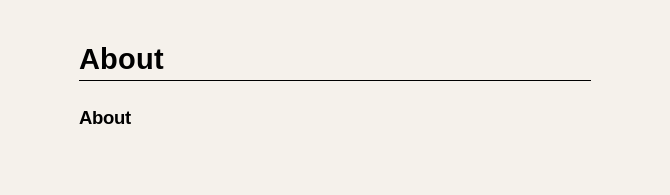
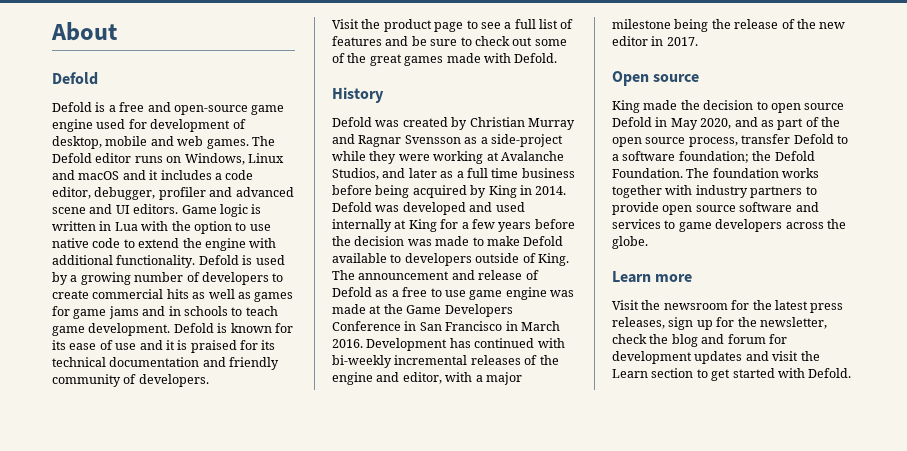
[79,111,131,124] About -> [52,72,98,85] [52,102,285,115] [52,119,246,132] [52,136,275,149] [52,153,284,165] [52,170,254,180] [52,187,294,200] [52,204,262,217] [52,221,271,234] [52,238,277,251] [52,255,285,268] [52,272,284,285] [52,289,294,302] [52,306,278,319] [52,323,293,336] [52,340,276,353] [52,357,280,370] [52,374,209,387] [332,19,574,32] [332,36,567,46] [332,53,558,66] [332,87,384,103] [332,117,575,130] [332,134,563,147] [332,151,564,164] [332,168,575,180] [332,185,567,198] [332,202,525,215] [332,219,575,232] [332,236,564,246] [332,253,569,266] [332,270,539,280] [332,287,574,300] [332,304,513,317] [332,321,560,331] [332,338,565,351] [332,355,559,368] [332,372,522,385] [612,19,846,32] [612,36,698,46] [612,71,700,86] [612,100,845,113] [612,117,840,130] [612,134,848,147] [612,151,815,163] [612,168,820,178] [612,185,817,198] [612,202,819,215] [612,219,846,232] [612,236,648,249] [612,271,693,283] [612,300,844,313] [612,317,827,330] [612,334,787,347] [612,351,820,364] [612,368,852,381] Defold // Defold is a free and open-source game engine used for development of desktop, mobile and web games. The Defold editor runs on Windows, Linux and macOS and it includes a code editor, debugger, profiler and advanced scene and UI editors. Game logic is written in Lua with the option to use native code to extend the engine with additional functionality. Defold is used by a growing number of developers to create commercial hits as well as games for game jams and in schools to teach game development. Defold is known for its ease of use and it is praised for its technical documentation and friendly community of developers. // Visit the product page to see a full list of features and be sure to check out some of the great games made with Defold. // History // Defold was created by Christian Murray and Ragnar Svensson as a side-project while they were working at Avalanche Studios, and later as a full time business before being acquired by King in 2014. Defold was developed and used internally at King for a few years before the decision was made to make Defold available to developers outside of King. The announcement and release of Defold as a free to use game engine was made at the Game Developers Conference in San Francisco in March 2016. Development has continued with bi-weekly incremental releases of the engine and editor, with a major milestone being the release of the new editor in 2017. // Open source // King made the decision to open source Defold in May 2020, and as part of the open source process, transfer Defold to a software foundation; the Defold Foundation. The foundation works together with industry partners to provide open source software and services to game developers across the globe. // Learn more // Visit the newsroom for the latest press releases, sign up for the newsletter, check the blog and forum for development updates and visit the Learn section to get started with Defold.

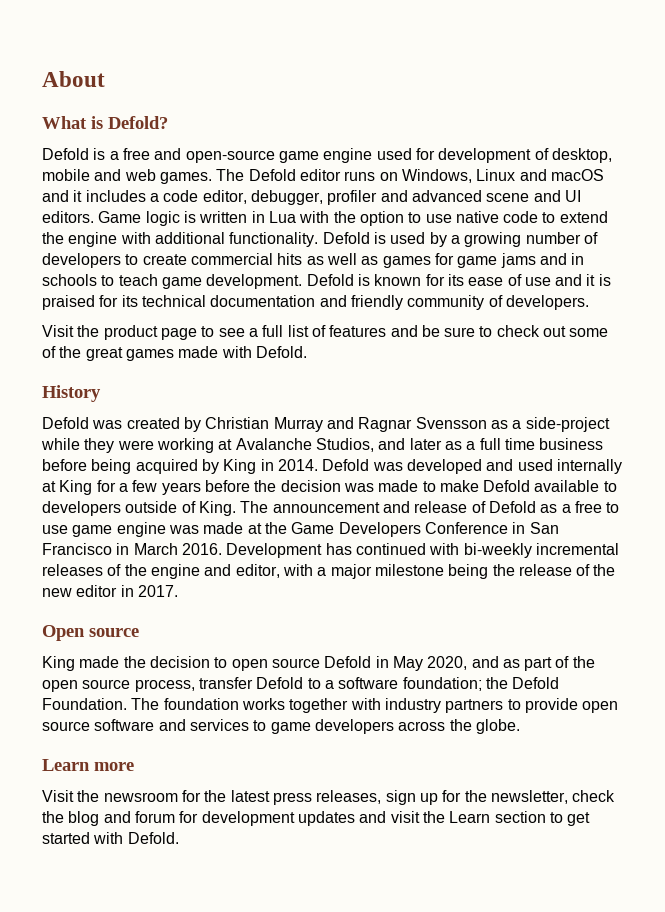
[52,72,98,85] Defold -> [42,116,168,129] What is Defold?

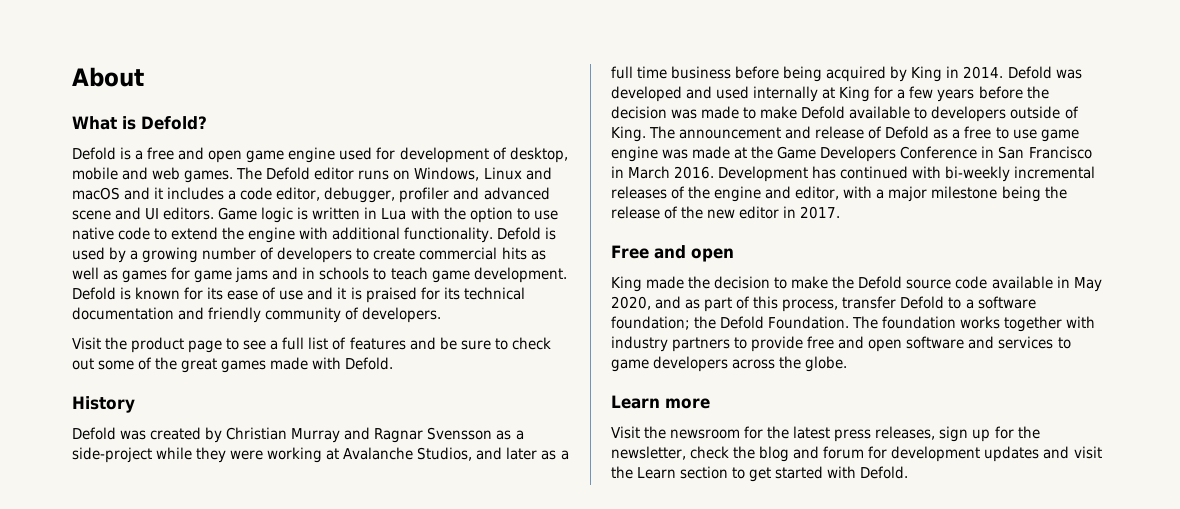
[185,150,275,163] open-source -> [208,150,243,163] open
[42,625,139,641] Open source -> [611,245,734,262] Free and open
[231,656,372,671] open source Defold -> [791,276,1053,289] make the Defold source code available
[572,656,595,668] [42,679,131,692] the open source -> [753,296,779,309] this
[582,701,619,713] [42,721,90,731] open source -> [807,336,903,352] free and open

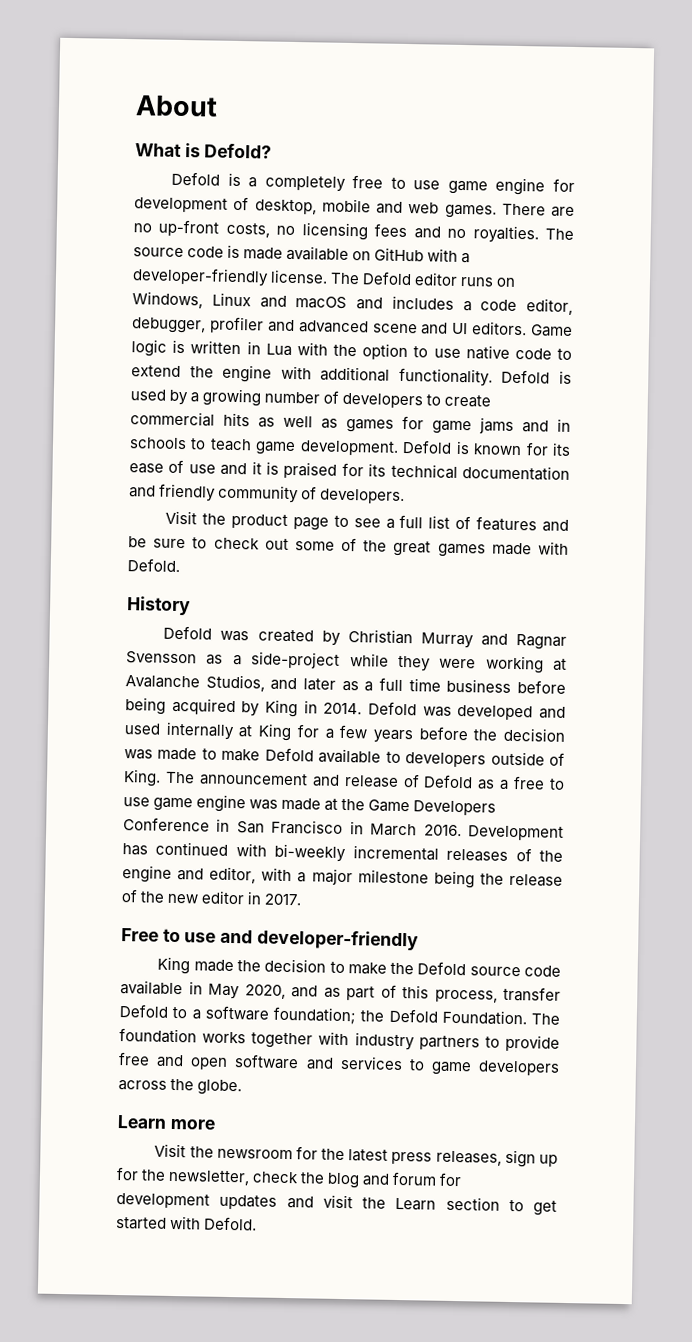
[147,147,373,163] free and open game engine used -> [264,175,546,196] completely free to use game engine
(234, 176) none -> [501,203,575,217] [133,219,575,244] [133,244,471,264] [132,267,329,287] There are no up-front costs, no licensing fees and no royalties. The source code is made available on GitHub with a developer-friendly license.
[154,187,164,199] it -> (383, 303) none
[653,245,734,262] and open -> [162,928,419,951] to use and developer-friendly

